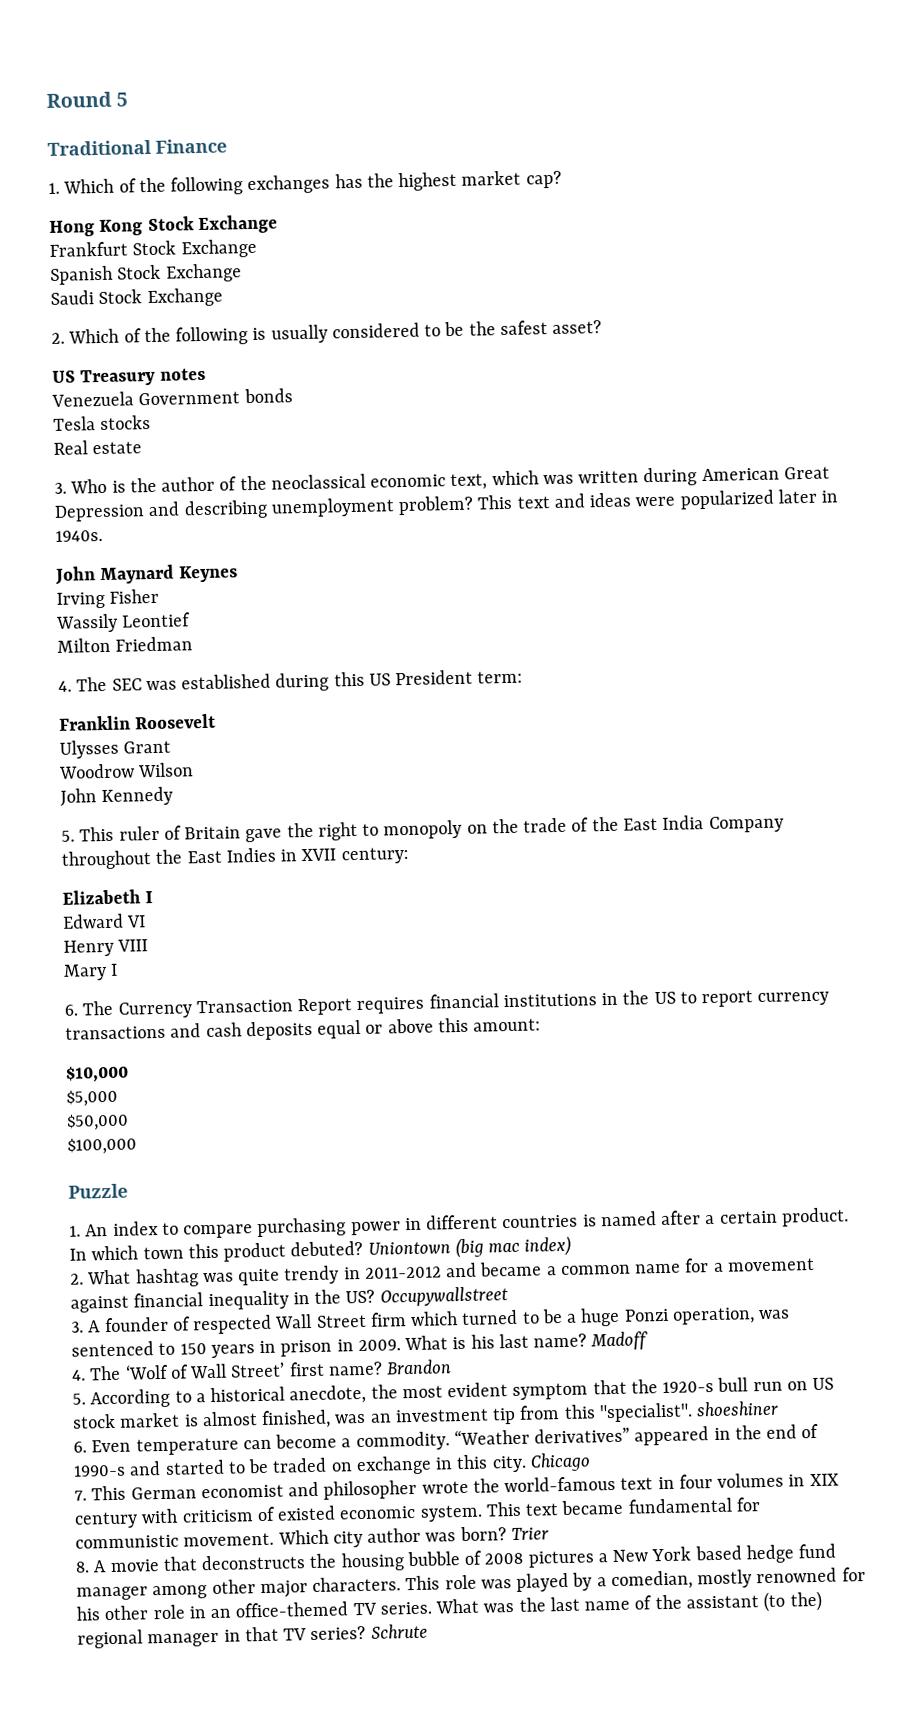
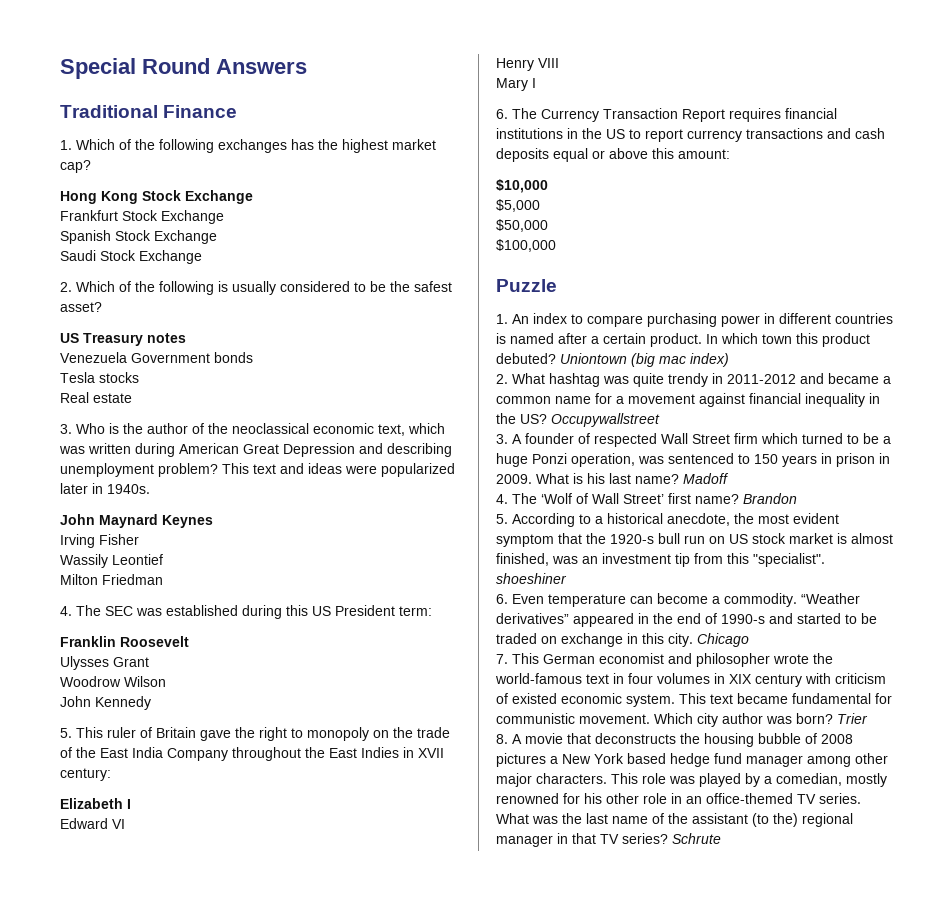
[46,91,129,108] Round 5 -> [60,58,307,79] Special Round Answers

